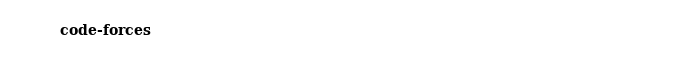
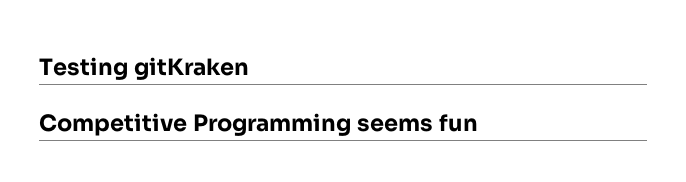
[60,24,151,35] code-forces -> [39,57,250,80] [39,113,479,136] Testing gitKraken // Competitive Programming seems fun

